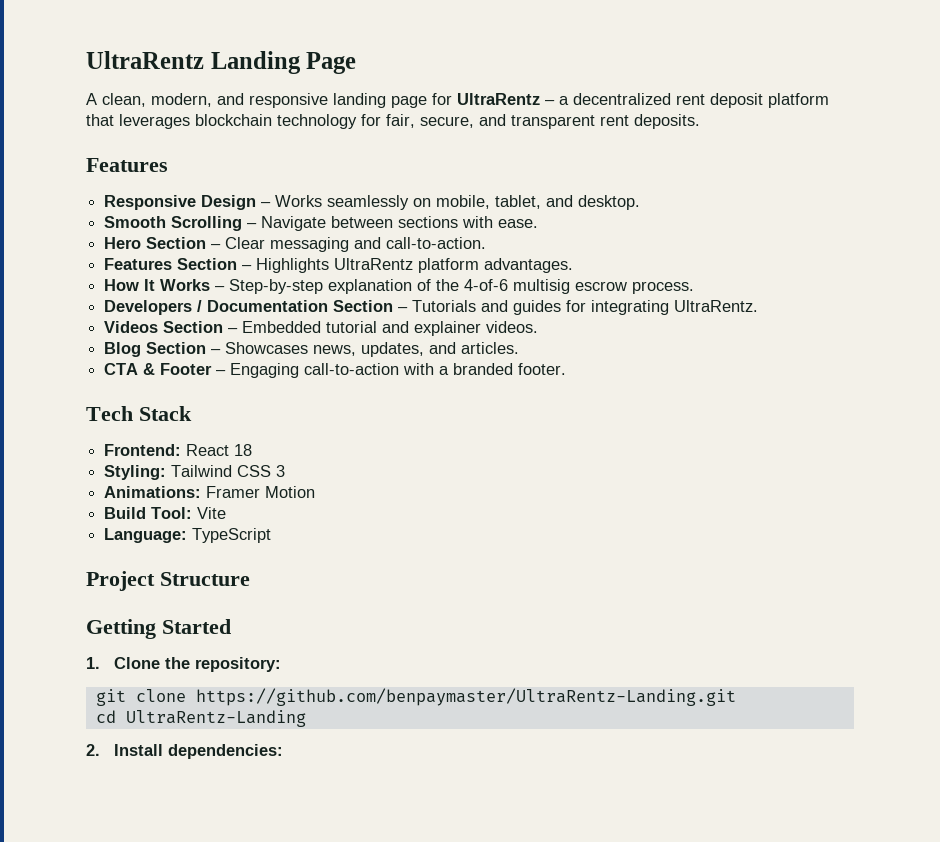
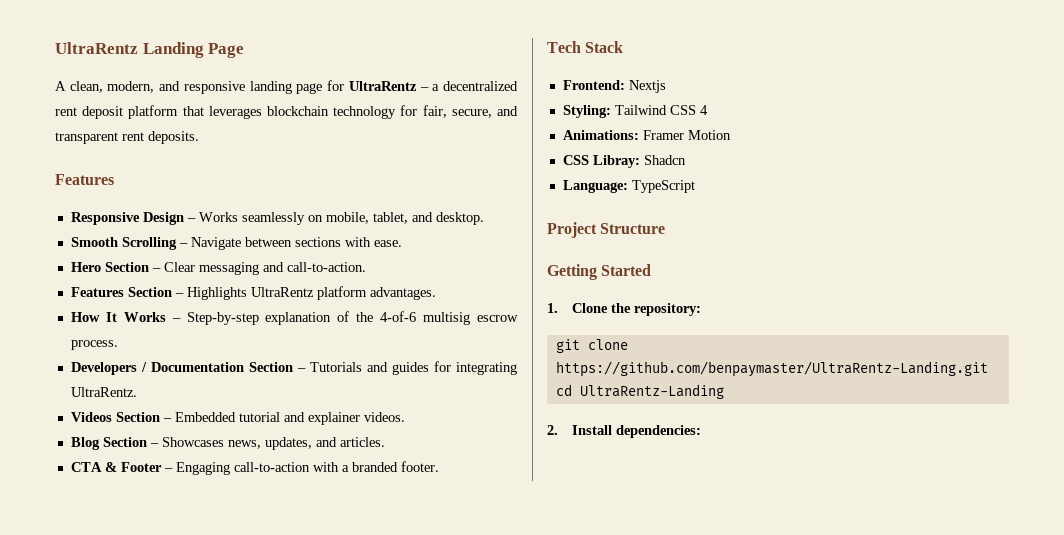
[186,444,253,456] React 18 -> [628,80,666,93] Nextjs
[276,465,286,477] 3 -> [699,105,708,115] 4
[104,507,227,519] Build Tool: Vite -> [562,155,686,168] CSS Libray: Shadcn

